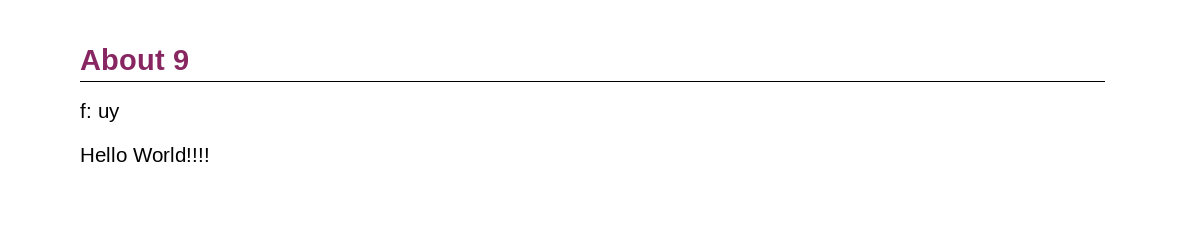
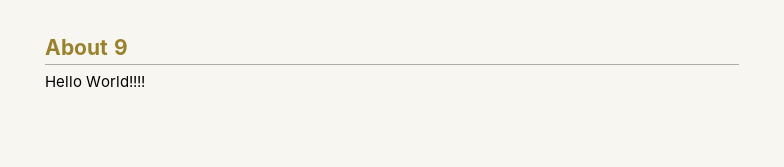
[80,103,120,122] // f: uy -> (128, 46) none

